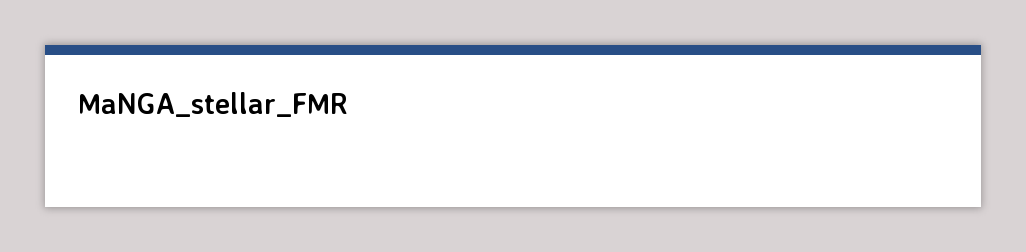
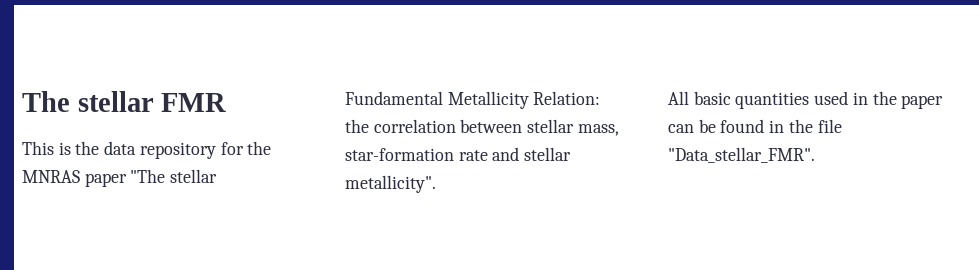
[78,92,348,117] MaNGA_stellar_FMR -> [22,91,227,112] [22,141,272,159] [22,169,218,187] [345,91,601,109] [345,119,619,136] [345,147,572,161] [345,175,436,193] [668,91,944,109] [668,119,842,133] [668,147,815,163] The stellar FMR // This is the data repository for the MNRAS paper "The stellar Fundamental Metallicity Relation: the correlation between stellar mass, star-formation rate and stellar metallicity". // All basic quantities used in the paper can be found in the file "Data_stellar_FMR".

